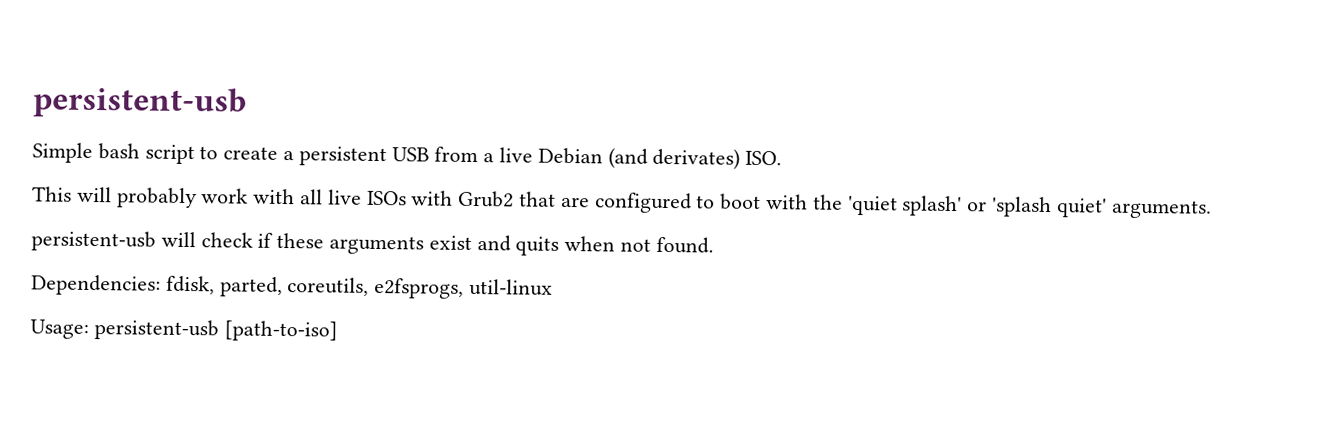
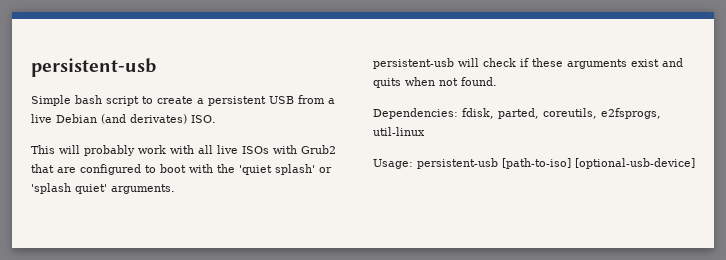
(338, 331) none -> [575,158,695,169] [optional-usb-device]

